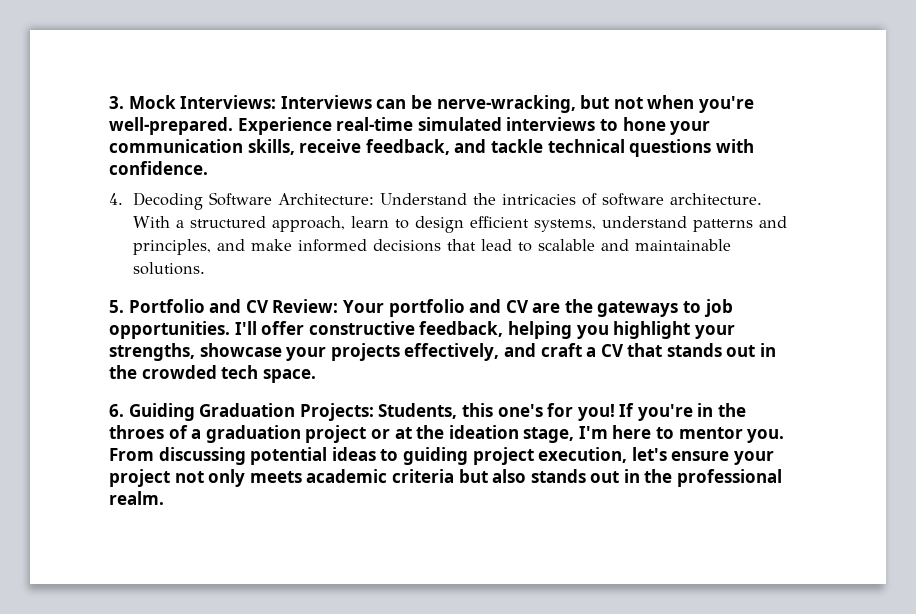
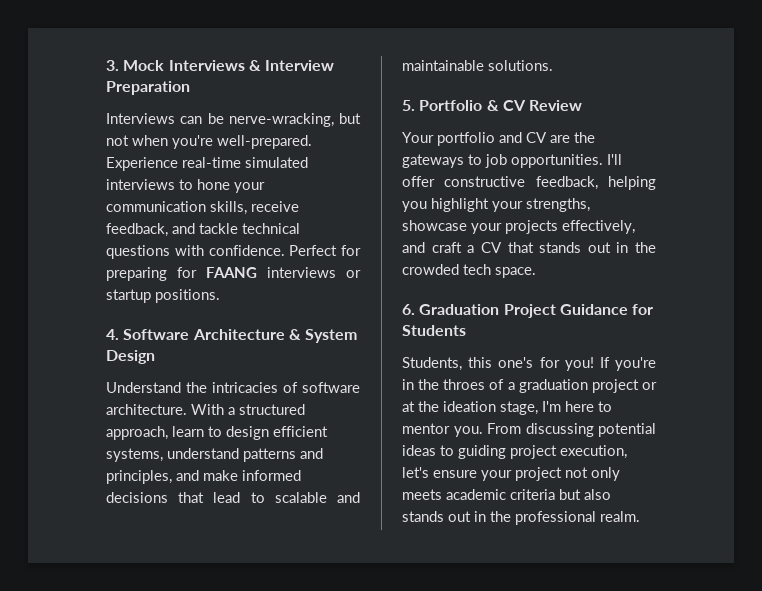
[180,95,277,109] Interviews: -> [168,60,335,71] [106,81,190,95] Interviews & Interview Preparation //
[109,192,375,210] // 4. Decoding Software Architecture: -> [289,245,361,256] [106,267,361,281] [106,289,220,303] [106,329,358,343] [106,350,155,364] Perfect for preparing for FAANG interviews or startup positions. // 4. Software Architecture & System Design //
[209,299,339,313] and CV Review: -> [486,100,583,111] & CV Review //
[128,403,374,421] Guiding Graduation Projects: -> [419,304,654,318] [402,325,466,336] Graduation Project Guidance for Students //

